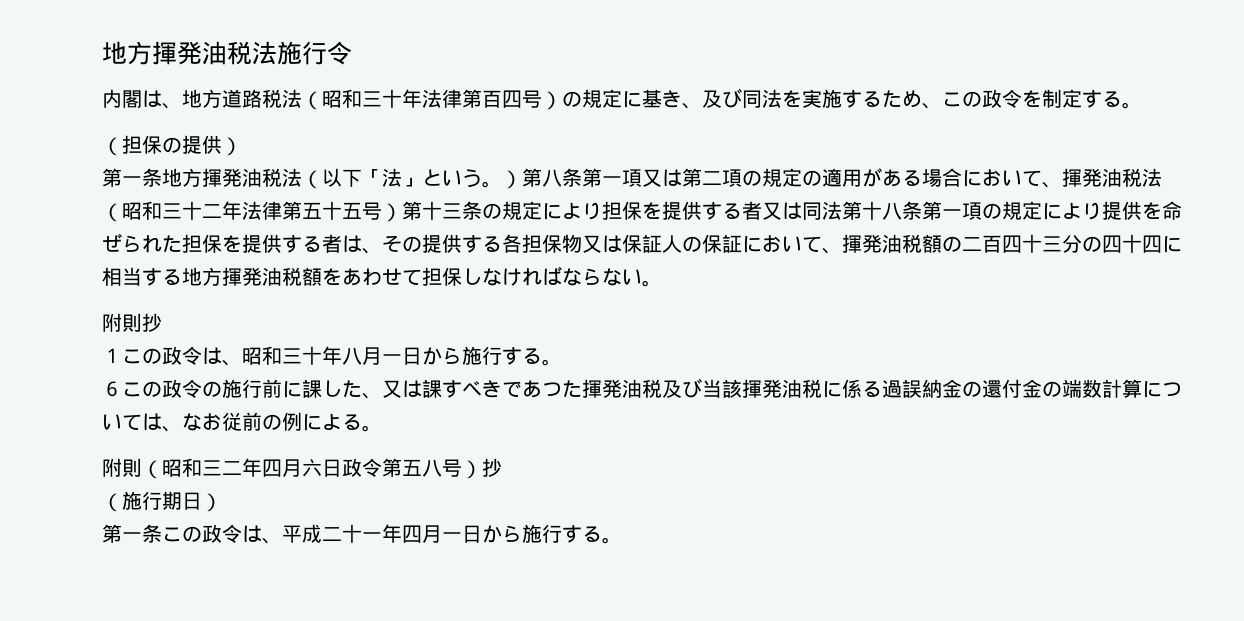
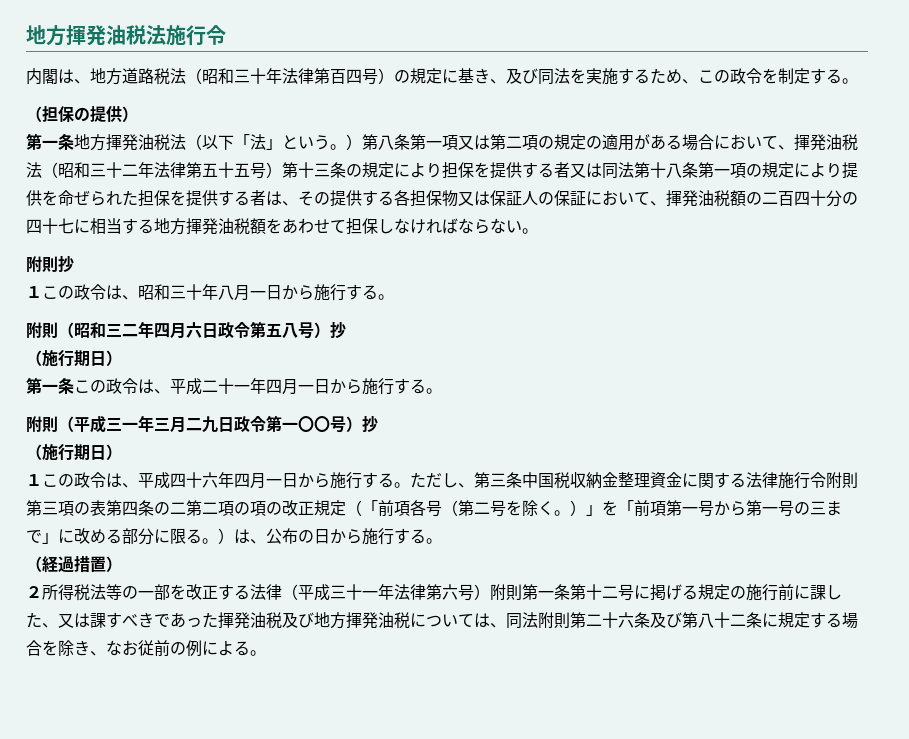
[1042,236,1062,252] 三 -> (826, 198) none
[1142,235,1162,253] 四 -> [58,218,74,234] 七
[102,378,1182,399] [102,412,382,432] // ６この政令の施行前に課した、又は課すべきであつた揮発油税及び当該揮発油税に係る過誤納金の還付金の端数計算については、なお従前の例による。 -> (394, 297) none
(622, 540) none -> [26,415,378,433] [26,444,122,461] [26,472,858,489] [26,500,842,517] [26,528,442,545] [26,556,122,573] [26,584,842,601] [26,612,858,629] [26,640,266,657] // 附則（平成三一年三月二九日政令第一〇〇号）抄 // （施行期日） // １この政令は、平成四十六年四月一日から施行する。ただし、第三条中国税収納金整理資金に関する法律施行令附則第三項の表第四条の二第二項の項の改正規定（「前項各号（第二号を除く。）」を「前項第一号から第一号の三まで」に改める部分に限る。）は、公布の日から施行する。 // （経過措置） // ２所得税法等の一部を改正する法律（平成三十一年法律第六号）附則第一条第十二号に掲げる規定の施行前に課した、又は課すべきであった揮発油税及び地方揮発油税については、同法附則第二十六条及び第八十二条に規定する場合を除き、なお従前の例による。

